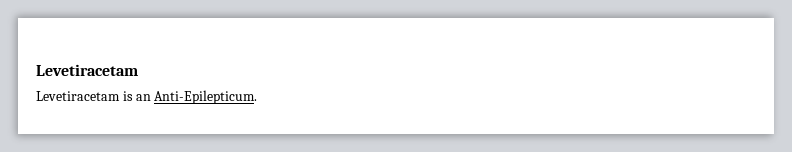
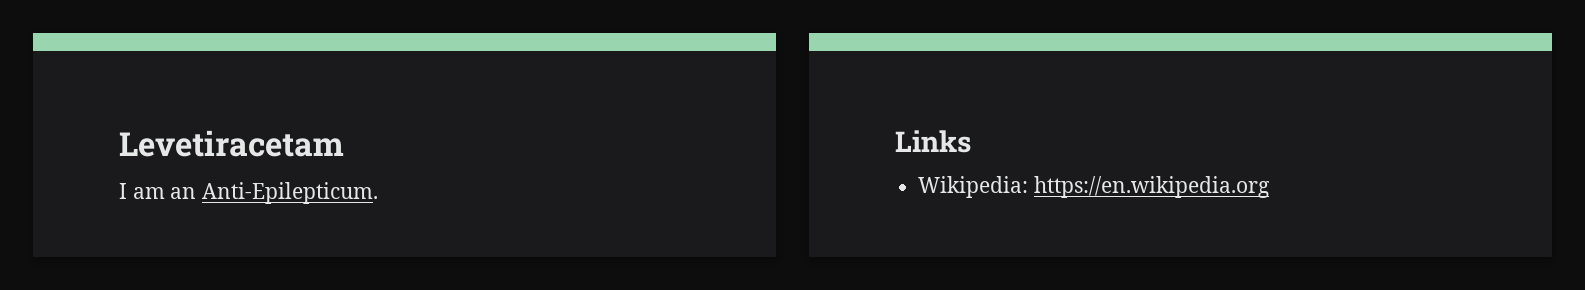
[36,91,133,101] Levetiracetam is -> [119,183,165,199] I am
(258, 97) none -> [895,130,971,153] [918,176,1270,198] // Links // Wikipedia: https://en.wikipedia.org

